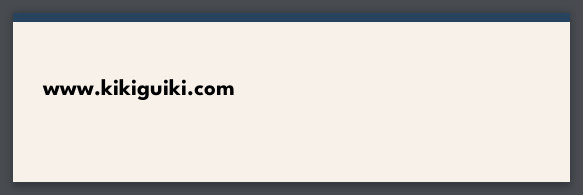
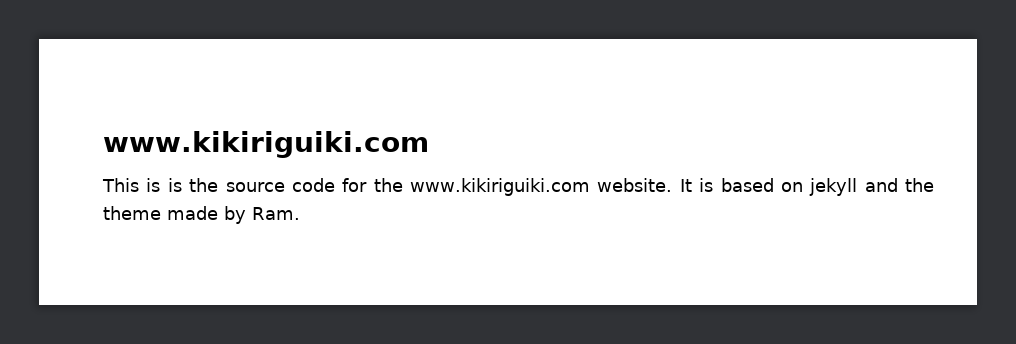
[42,79,235,101] www.kikiguiki.com -> [103,131,429,158] [102,178,934,196] [103,206,300,224] www.kikiriguiki.com // This is is the source code for the www.kikiriguiki.com website. It is based on jekyll and the theme made by Ram.

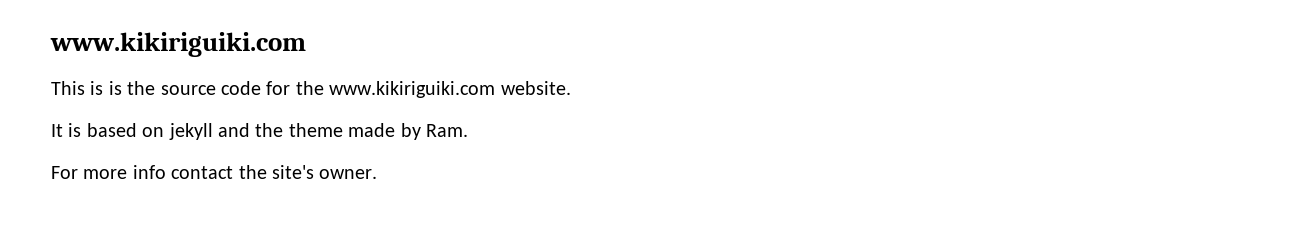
(673, 185) none -> (571, 88) //
(300, 213) none -> [51,165,378,179] // For more info contact the site's owner.

